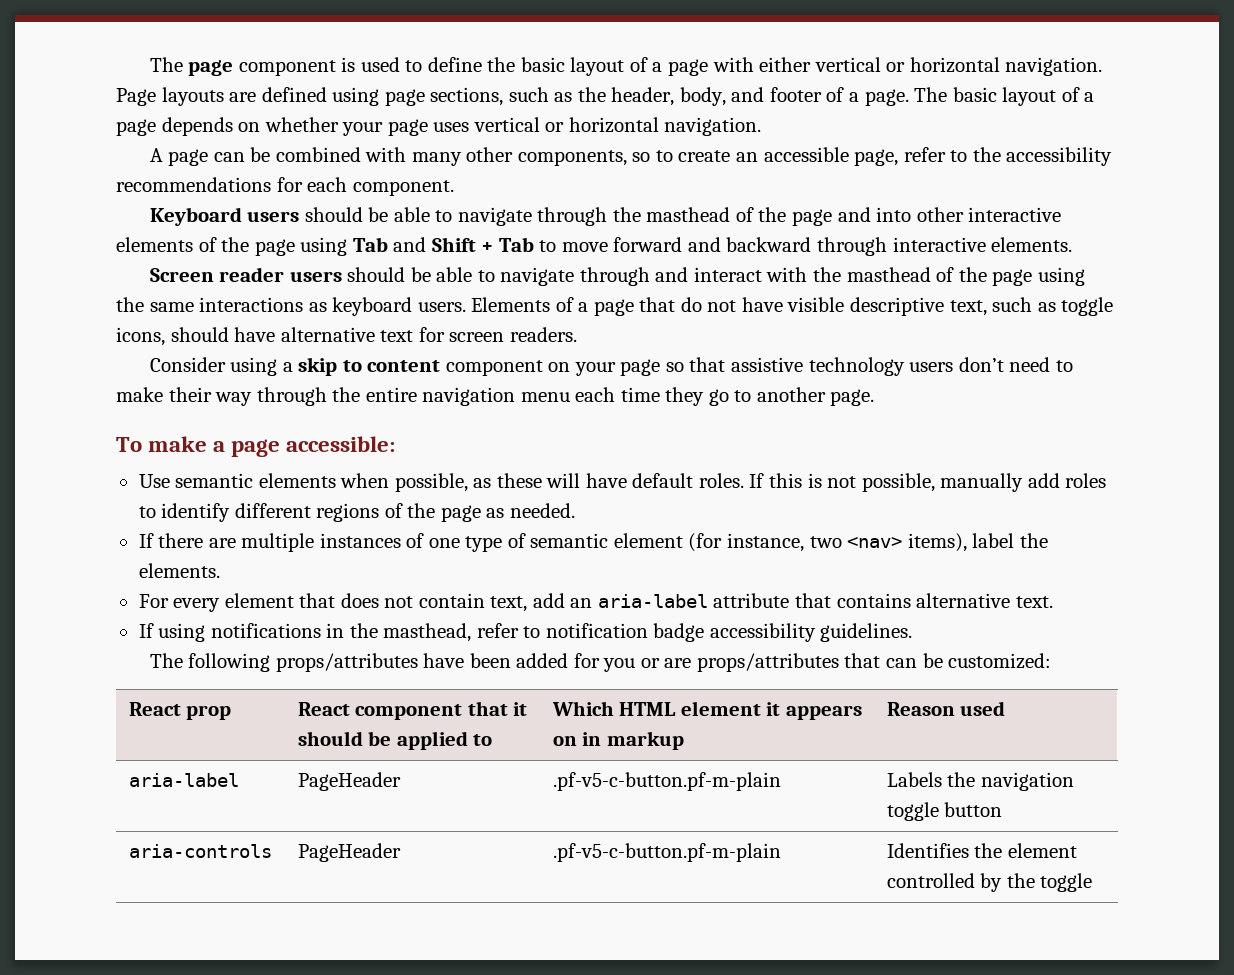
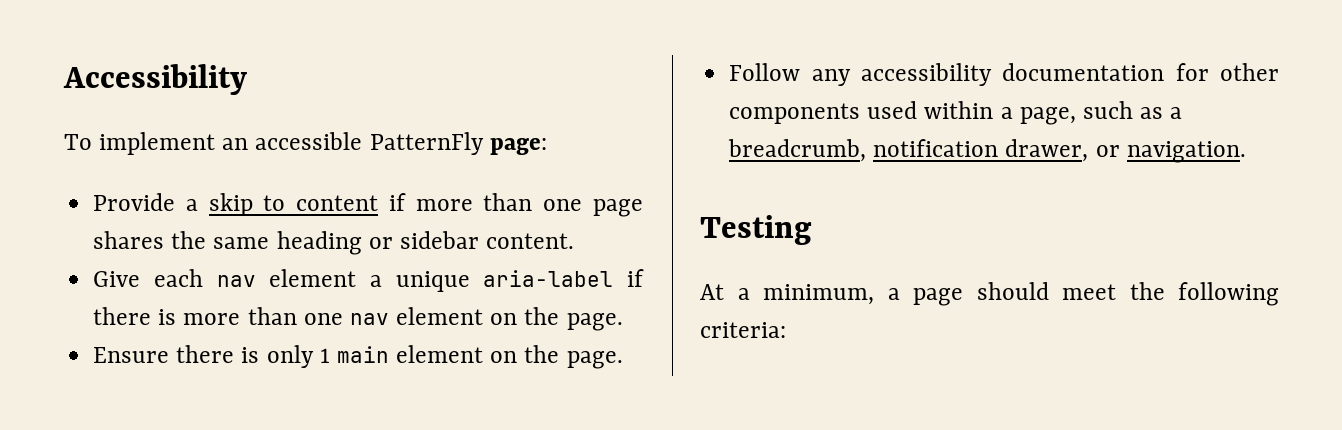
[149,57,1103,76] [116,87,1095,106] [116,117,762,136] [149,147,1113,166] [116,177,454,196] [149,207,1062,226] [116,237,1073,256] [149,267,1085,286] [116,297,1114,316] [116,327,577,346] [149,357,1073,376] [116,387,875,406] [116,436,396,457] [138,473,1107,492] [138,503,575,522] [138,533,1048,552] [138,563,220,578] [138,593,1053,612] [138,623,913,642] [149,653,1052,672] [128,702,232,720] [297,701,528,720] [297,731,493,750] [551,701,862,720] [552,731,684,750] [886,701,1006,716] [128,773,239,787] [297,772,401,791] [552,772,781,791] [886,772,1074,791] [886,802,1003,821] [128,844,272,858] [297,843,401,862] [552,843,781,862] [886,843,1077,858] [886,873,1093,892] The page component is used to define the basic layout of a page with either vertical or horizontal navigation. Page layouts are defined using page sections, such as the header, body, and footer of a page. The basic layout of a page depends on whether your page uses vertical or horizontal navigation. // A page can be combined with many other components, so to create an accessible page, refer to the accessibility recommendations for each component. // Keyboard users should be able to navigate through the masthead of the page and into other interactive elements of the page using Tab and Shift + Tab to move forward and backward through interactive elements. // Screen reader users should be able to navigate through and interact with the masthead of the page using the same interactions as keyboard users. Elements of a page that do not have visible descriptive text, such as toggle icons, should have alternative text for screen readers. // Consider using a skip to content component on your page so that assistive technology users don’t need to make their way through the entire navigation menu each time they go to another page. // To make a page accessible: // Use semantic elements when possible, as these will have default roles. If this is not possible, manually add roles to identify different regions of the page as needed. // If there are multiple instances of one type of semantic element (for instance, two <nav> items), label the elements. // For every element that does not contain text, add an aria-label attribute that contains alternative text. // If using notifications in the masthead, refer to notification badge accessibility guidelines. // The following props/attributes have been added for you or are props/attributes that can be customized: // React prop | React component that it should be applied to | Which HTML element it appears on in markup | Reason used // aria-label | PageHeader | .pf-v5-c-button.pf-m-plain | Labels the navigation toggle button // aria-controls | PageHeader | .pf-v5-c-button.pf-m-plain | Identifies the element controlled by the toggle -> [63,64,247,95] [64,132,547,155] [93,193,643,217] [93,231,575,255] [93,269,644,292] [93,307,623,331] [93,345,623,369] [729,63,1279,86] [729,101,1183,125] [728,139,1246,163] [700,215,812,245] [700,282,1279,306] [700,322,786,338] Accessibility // To implement an accessible PatternFly page: // Provide a skip to content if more than one page shares the same heading or sidebar content. // Give each nav element a unique aria-label if there is more than one nav element on the page. // Ensure there is only 1 main element on the page. // Follow any accessibility documentation for other components used within a page, such as a breadcrumb, notification drawer, or navigation. // Testing // At a minimum, a page should meet the following criteria:

